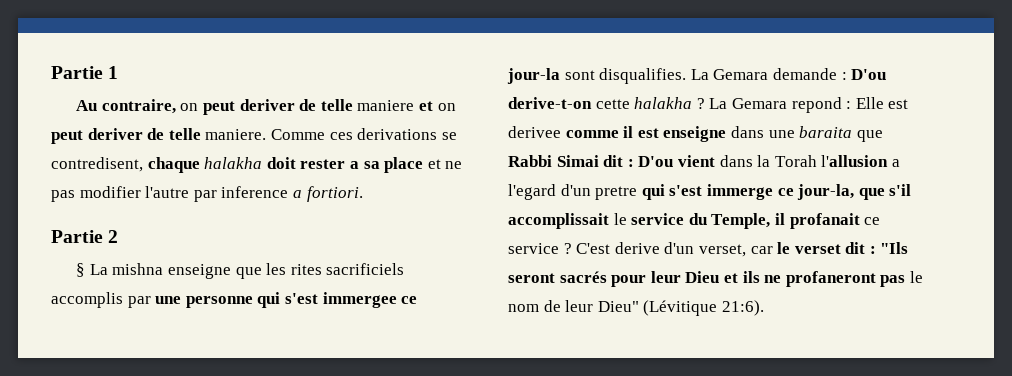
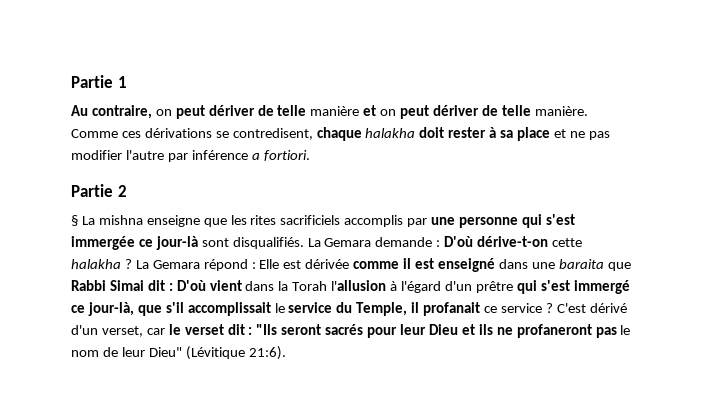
[239,99,415,111] deriver de telle maniere -> [208,105,360,116] dériver de telle manière
[87,128,267,140] deriver de telle maniere. -> [433,105,588,116] dériver de telle manière.
[357,128,438,140] derivations -> [144,128,212,138] dérivations
[349,161,359,169] a -> [489,127,497,138] à
[221,186,289,198] inference -> [191,150,248,160] inférence
[322,292,418,308] [507,68,687,84] immergee ce jour-la sont disqualifies. -> [71,236,304,250] immergée ce jour-là sont disqualifiés.
[851,69,887,80] [508,97,592,109] D'ou derive-t-on -> [444,236,549,247] D'où dérive-t-on
[791,97,842,113] repond -> [203,259,248,271] répond
[508,126,561,138] derivee -> [305,259,350,269] dérivée
[663,126,727,142] enseigne -> [437,258,495,272] enseigné
[638,156,674,167] D'ou -> [176,280,206,291] D'où
[891,159,900,167] [508,184,855,200] a l'egard d'un pretre qui s'est immerge ce jour-la, -> [390,280,630,294] [71,302,134,316] à l'égard d'un prêtre qui s'est immergé ce jour-là,
[614,242,660,254] derive -> [589,303,627,313] dérivé

